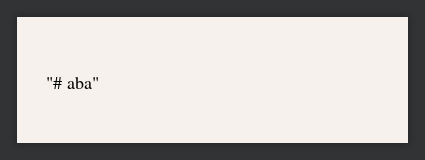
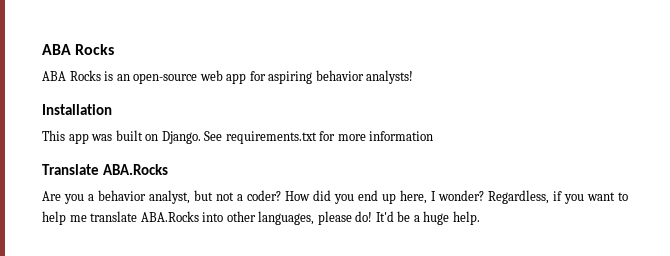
[46,77,99,89] "# aba" -> [42,44,115,55] [42,70,414,84] [42,104,112,115] [42,130,434,144] [42,164,169,175] [42,190,628,204] [42,211,480,225] ABA Rocks // ABA Rocks is an open-source web app for aspiring behavior analysts! // Installation // This app was built on Django. See requirements.txt for more information // Translate ABA.Rocks // Are you a behavior analyst, but not a coder? How did you end up here, I wonder? Regardless, if you want to help me translate ABA.Rocks into other languages, please do! It'd be a huge help.

